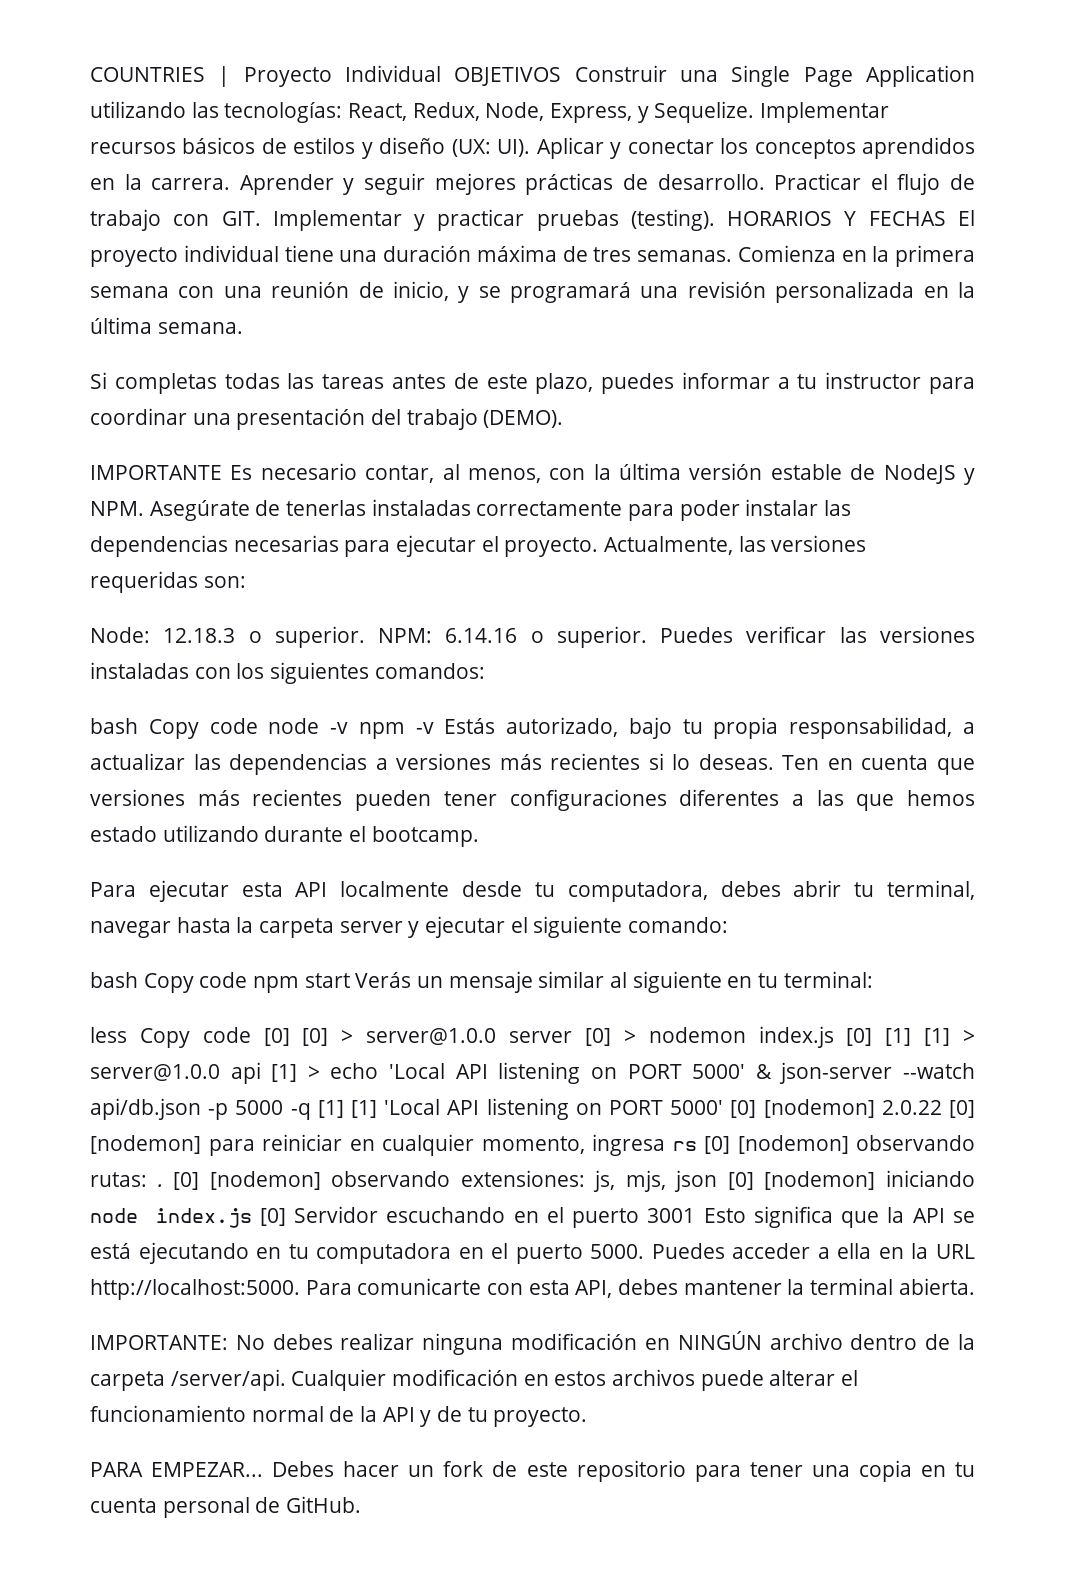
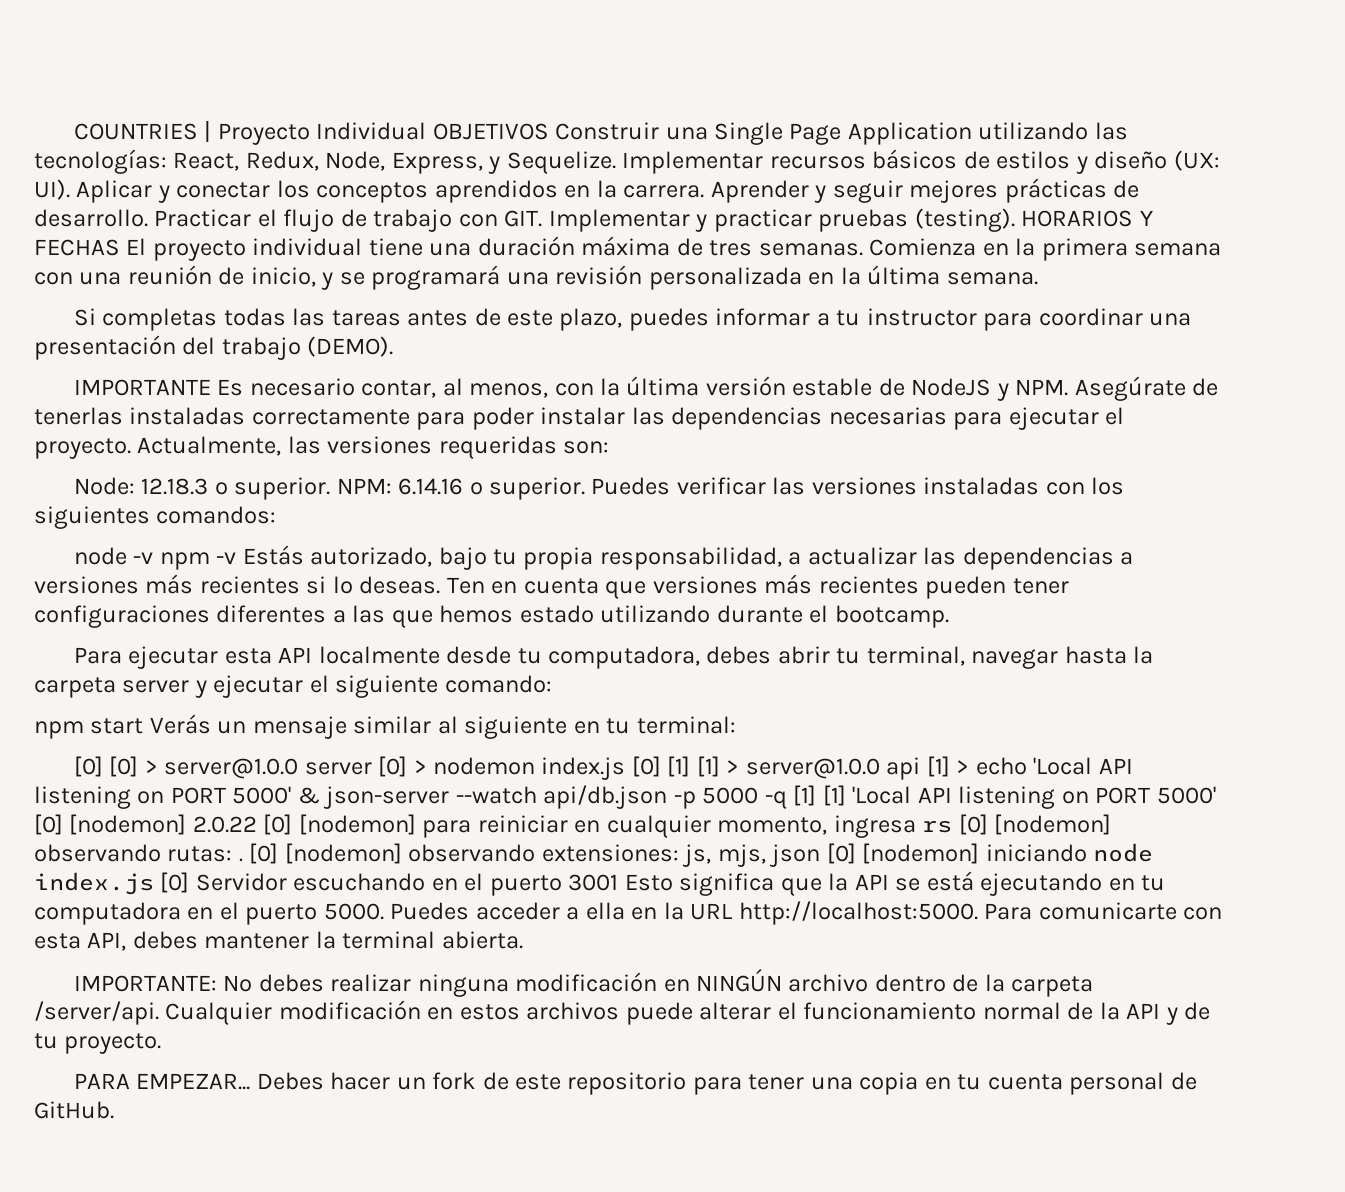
[90,718,258,739] bash Copy code -> (277, 515) none
[90,972,248,993] bash Copy code -> (552, 684) none
[90,1027,251,1048] less Copy code -> (736, 725) none

